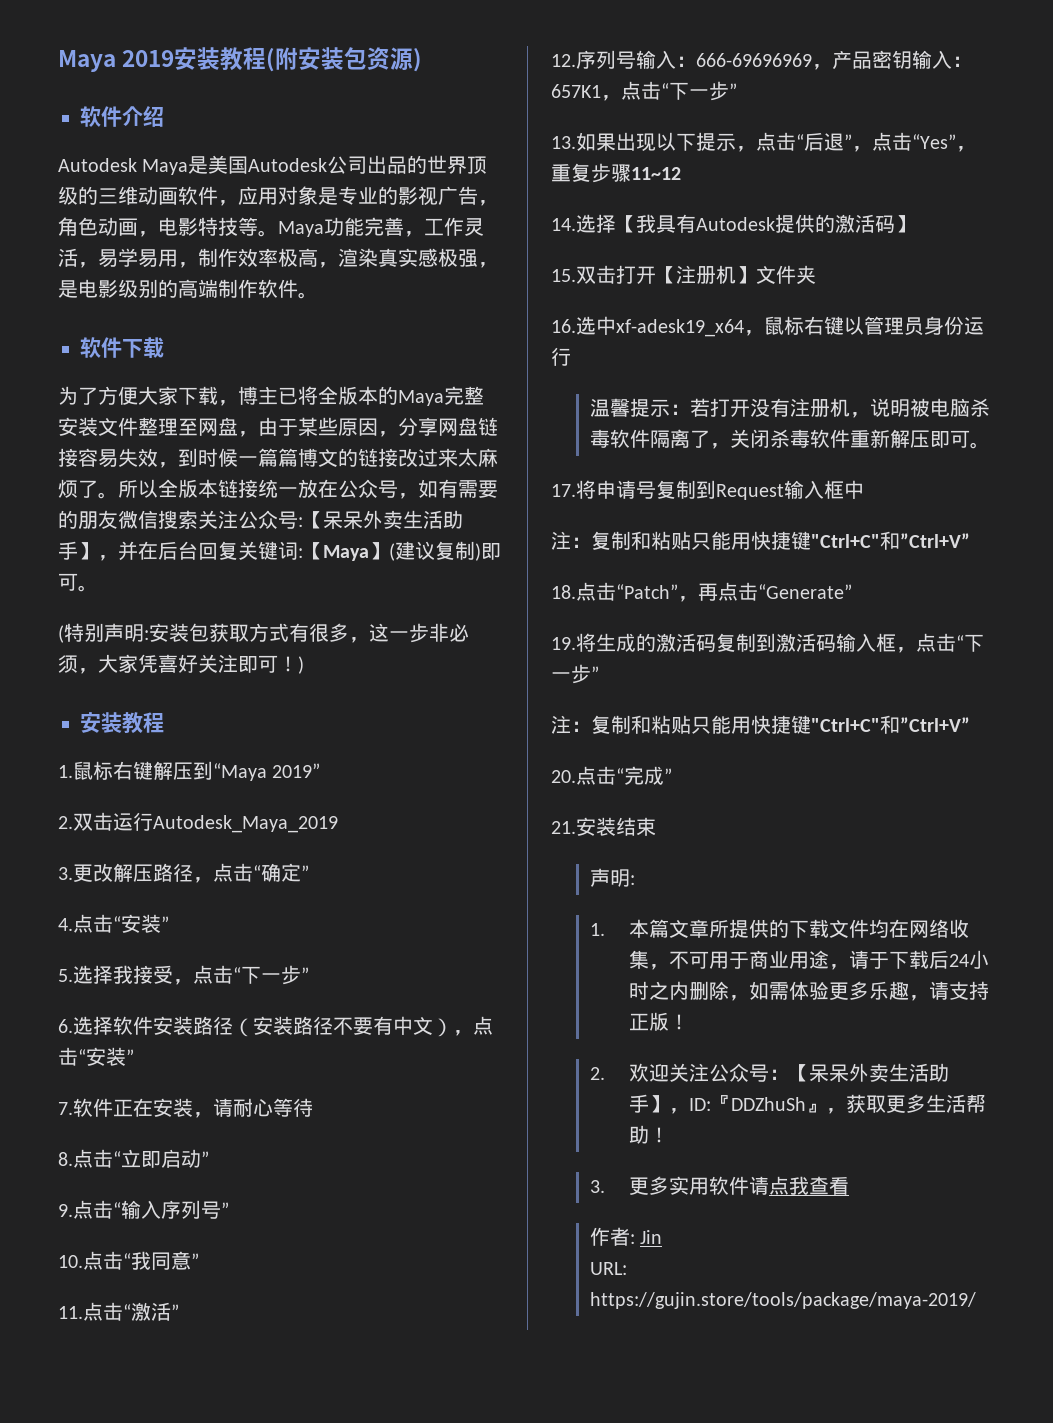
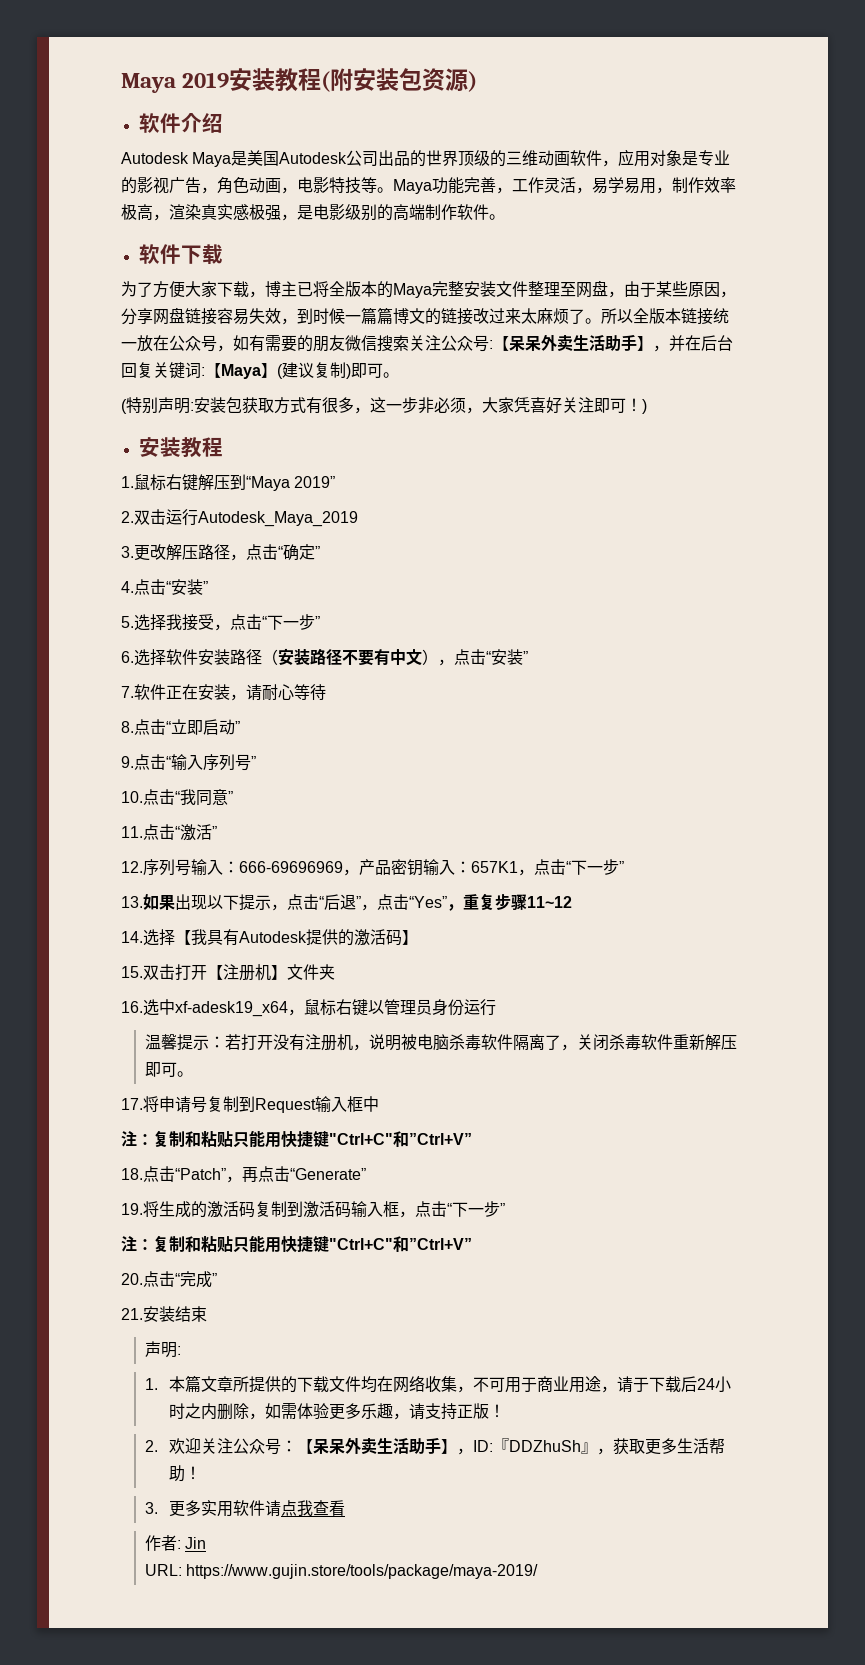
[590,1292,977,1309] https://gujin.store/tools/package/maya-2019/ -> [186,1564,539,1579] https://www.gujin.store/tools/package/maya-2019/

